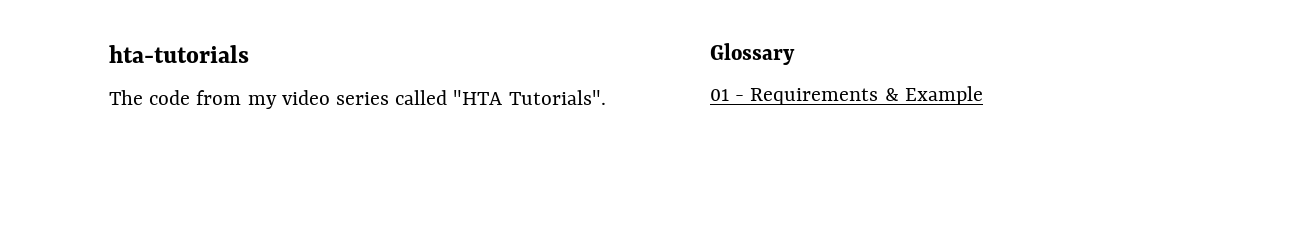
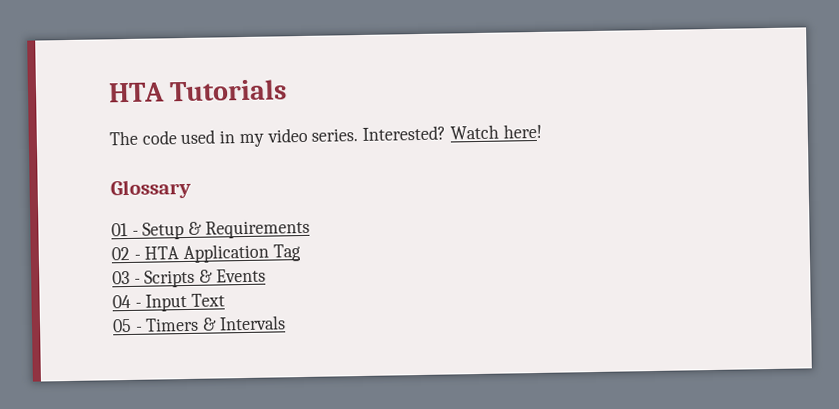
[109,45,249,63] hta-tutorials -> [108,79,288,103] HTA Tutorials
[196,90,606,109] from my video series called "HTA Tutorials". -> [180,123,542,148] used in my video series. Interested? Watch here!
(745, 98) none -> [142,221,203,240] Setup &
[884,86,983,105] & Example -> [111,243,301,264] [112,268,266,288] [112,293,226,312] [112,315,286,333] // 02 - HTA Application Tag // 03 - Scripts & Events // 04 - Input Text // 05 - Timers & Intervals

